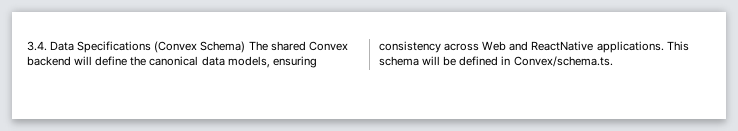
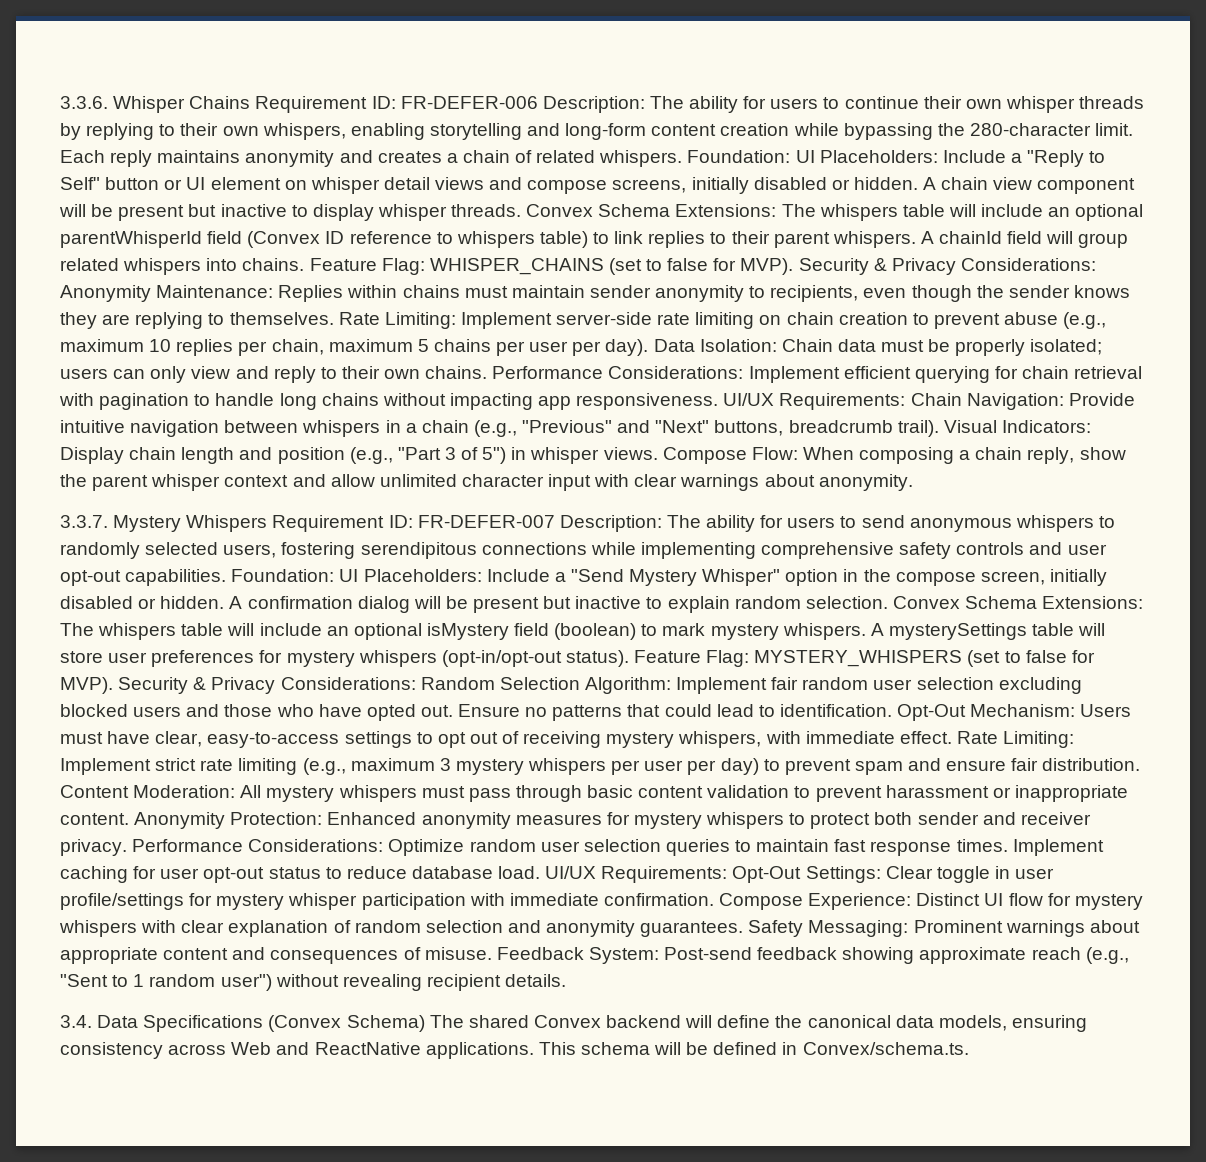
(27, 46) none -> [60,96,1145,113] [60,123,1134,140] [60,150,1106,167] [60,177,1136,194] [59,204,1144,221] [60,231,1129,248] [60,258,1096,275] [60,285,1130,302] [60,312,1107,329] [60,339,1103,356] [60,366,1143,383] [59,393,1135,410] [60,420,1091,437] [60,447,1126,464] [60,474,913,491] [60,515,1115,532] [60,542,1107,559] [60,569,1107,586] [60,596,1144,613] [60,623,1106,640] [60,650,1095,667] [60,677,1082,694] [60,704,1132,721] [60,731,1075,748] [60,758,1141,775] [60,785,1128,802] [60,812,1091,829] [60,839,1104,856] [60,866,1055,883] [60,893,1143,910] [59,920,1140,937] [60,947,1129,964] [60,974,567,991] 3.3.6. Whisper Chains Requirement ID: FR-DEFER-006 Description: The ability for users to continue their own whisper threads by replying to their own whispers, enabling storytelling and long-form content creation while bypassing the 280-character limit. Each reply maintains anonymity and creates a chain of related whispers. Foundation: UI Placeholders: Include a "Reply to Self" button or UI element on whisper detail views and compose screens, initially disabled or hidden. A chain view component will be present but inactive to display whisper threads. Convex Schema Extensions: The whispers table will include an optional parentWhisperId field (Convex ID reference to whispers table) to link replies to their parent whispers. A chainId field will group related whispers into chains. Feature Flag: WHISPER_CHAINS (set to false for MVP). Security & Privacy Considerations: Anonymity Maintenance: Replies within chains must maintain sender anonymity to recipients, even though the sender knows they are replying to themselves. Rate Limiting: Implement server-side rate limiting on chain creation to prevent abuse (e.g., maximum 10 replies per chain, maximum 5 chains per user per day). Data Isolation: Chain data must be properly isolated; users can only view and reply to their own chains. Performance Considerations: Implement efficient querying for chain retrieval with pagination to handle long chains without impacting app responsiveness. UI/UX Requirements: Chain Navigation: Provide intuitive navigation between whispers in a chain (e.g., "Previous" and "Next" buttons, breadcrumb trail). Visual Indicators: Display chain length and position (e.g., "Part 3 of 5") in whisper views. Compose Flow: When composing a chain reply, show the parent whisper context and allow unlimited character input with clear warnings about anonymity. // 3.3.7. Mystery Whispers Requirement ID: FR-DEFER-007 Description: The ability for users to send anonymous whispers to randomly selected users, fostering serendipitous connections while implementing comprehensive safety controls and user opt-out capabilities. Foundation: UI Placeholders: Include a "Send Mystery Whisper" option in the compose screen, initially disabled or hidden. A confirmation dialog will be present but inactive to explain random selection. Convex Schema Extensions: The whispers table will include an optional isMystery field (boolean) to mark mystery whispers. A mysterySettings table will store user preferences for mystery whispers (opt-in/opt-out status). Feature Flag: MYSTERY_WHISPERS (set to false for MVP). Security & Privacy Considerations: Random Selection Algorithm: Implement fair random user selection excluding blocked users and those who have opted out. Ensure no patterns that could lead to identification. Opt-Out Mechanism: Users must have clear, easy-to-access settings to opt out of receiving mystery whispers, with immediate effect. Rate Limiting: Implement strict rate limiting (e.g., maximum 3 mystery whispers per user per day) to prevent spam and ensure fair distribution. Content Moderation: All mystery whispers must pass through basic content validation to prevent harassment or inappropriate content. Anonymity Protection: Enhanced anonymity measures for mystery whispers to protect both sender and receiver privacy. Performance Considerations: Optimize random user selection queries to maintain fast response times. Implement caching for user opt-out status to reduce database load. UI/UX Requirements: Opt-Out Settings: Clear toggle in user profile/settings for mystery whisper participation with immediate confirmation. Compose Experience: Distinct UI flow for mystery whispers with clear explanation of random selection and anonymity guarantees. Safety Messaging: Prominent warnings about appropriate content and consequences of misuse. Feedback System: Post-send feedback showing approximate reach (e.g., "Sent to 1 random user") without revealing recipient details. //

